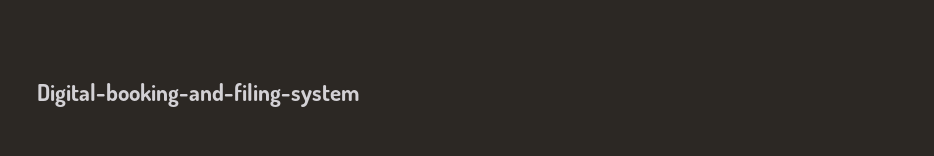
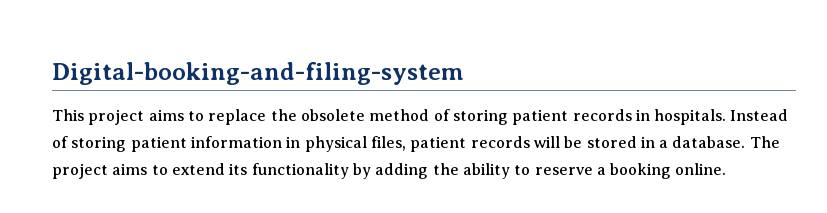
(359, 95) none -> [52,109,789,125] [52,136,780,152] [52,163,727,179] // This project aims to replace the obsolete method of storing patient records in hospitals. Instead of storing patient information in physical files, patient records will be stored in a database. The project aims to extend its functionality by adding the ability to reserve a booking online.

